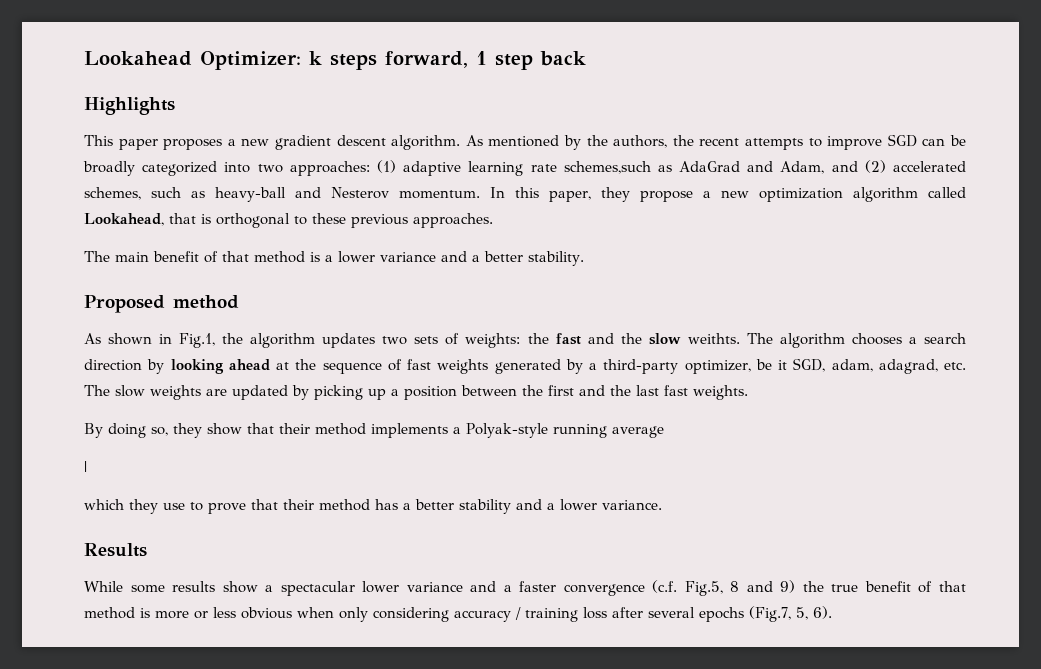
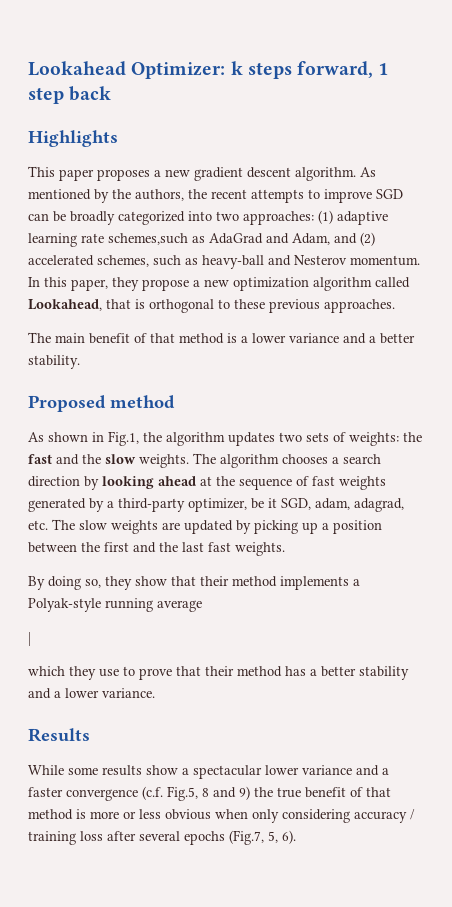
[687,333,740,344] weithts. -> [139,454,189,468] weights.

